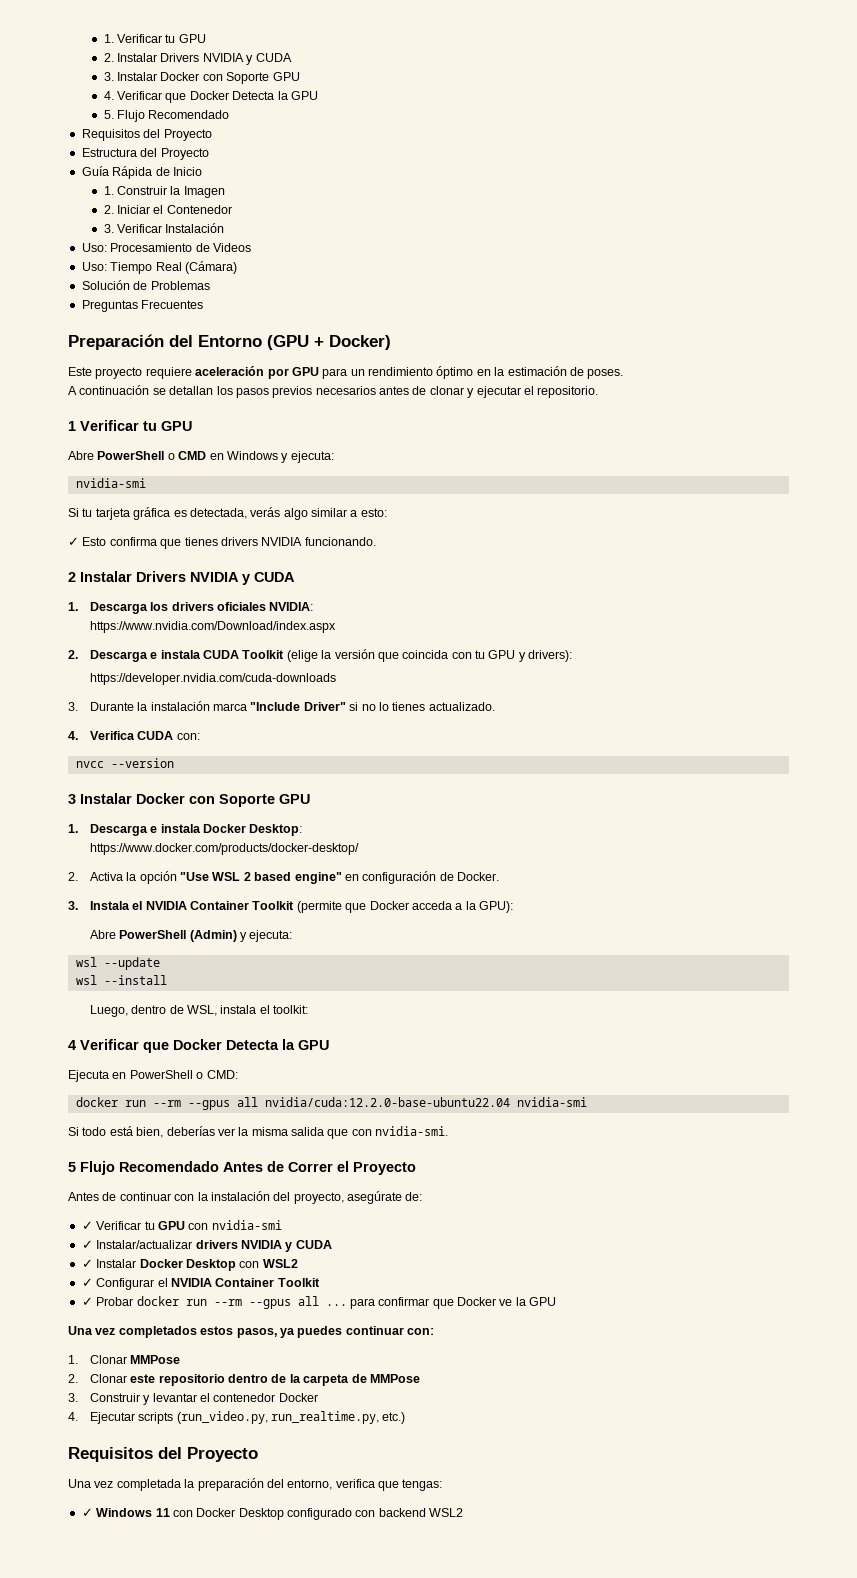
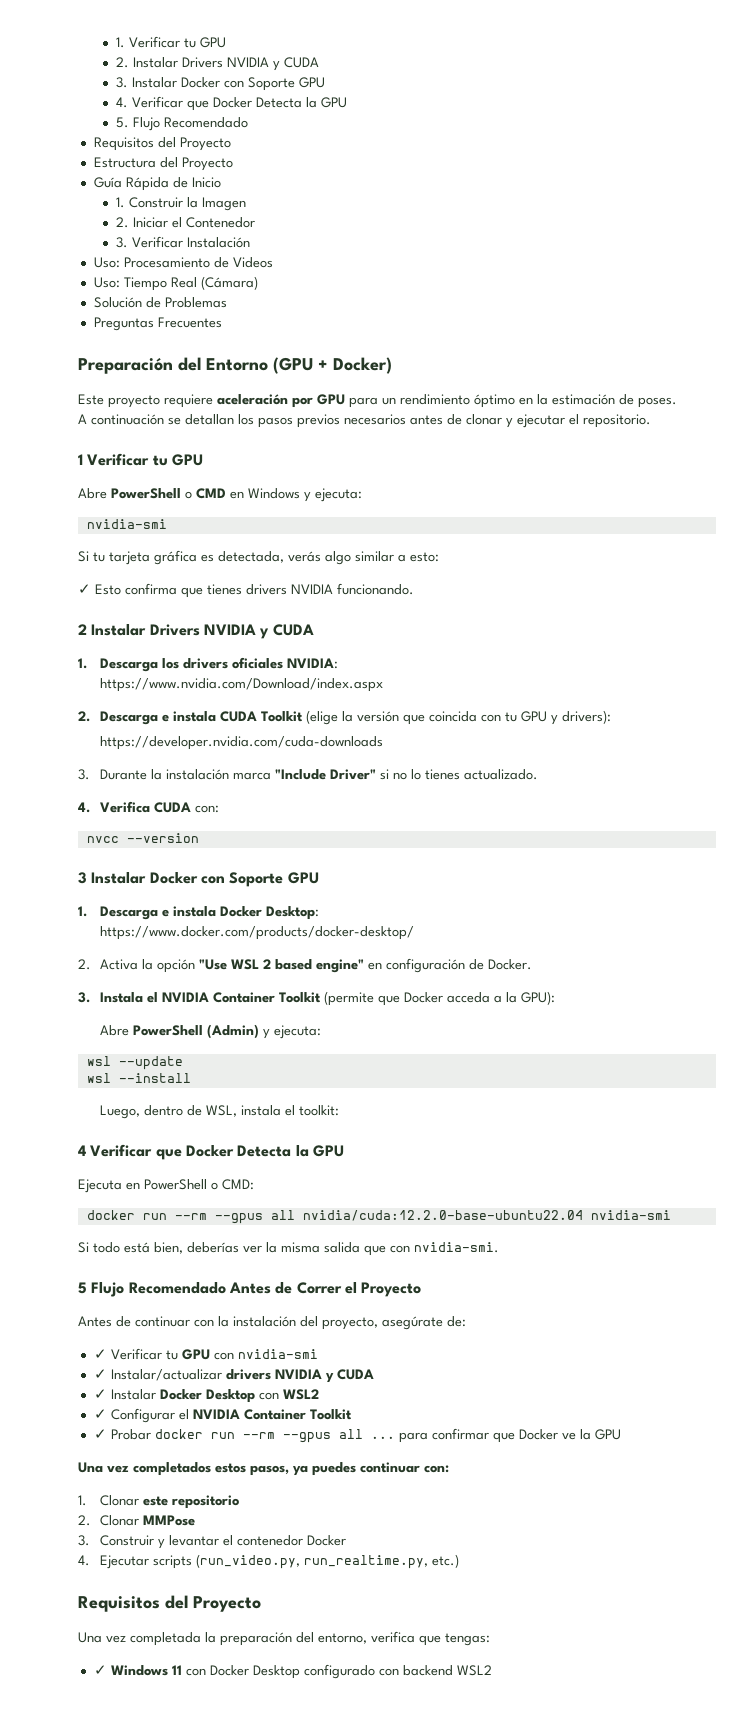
[130,1355,181,1364] MMPose -> [143,1495,240,1509] este repositorio
[130,1374,367,1386] este repositorio dentro de la carpeta de -> (140, 1520) none

